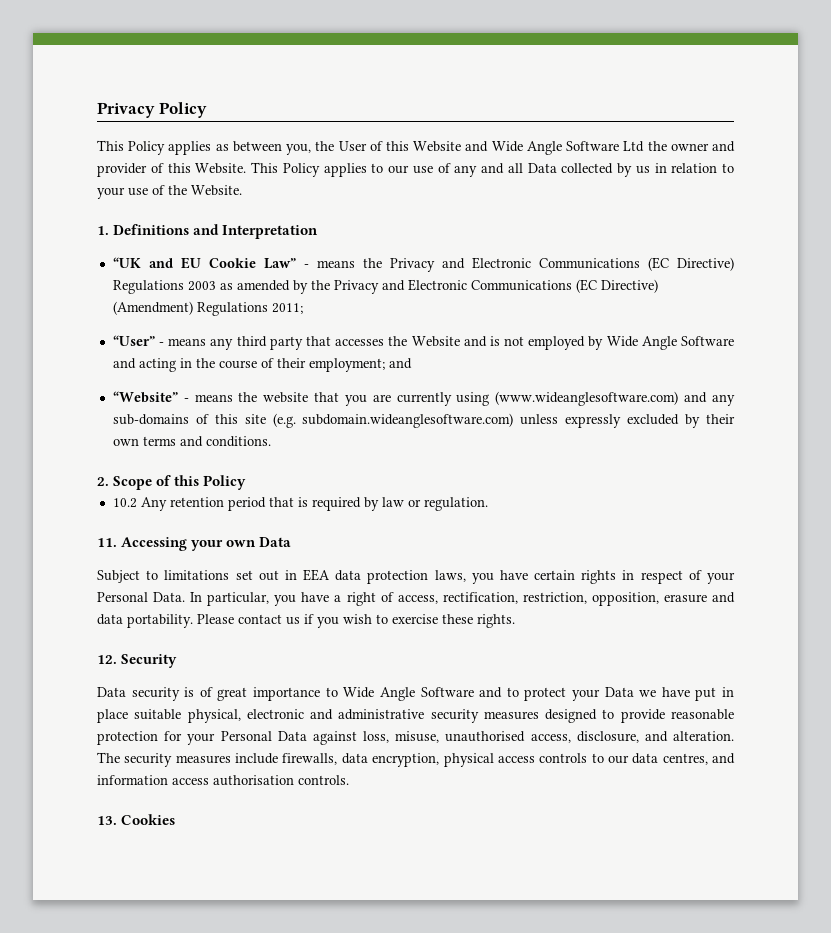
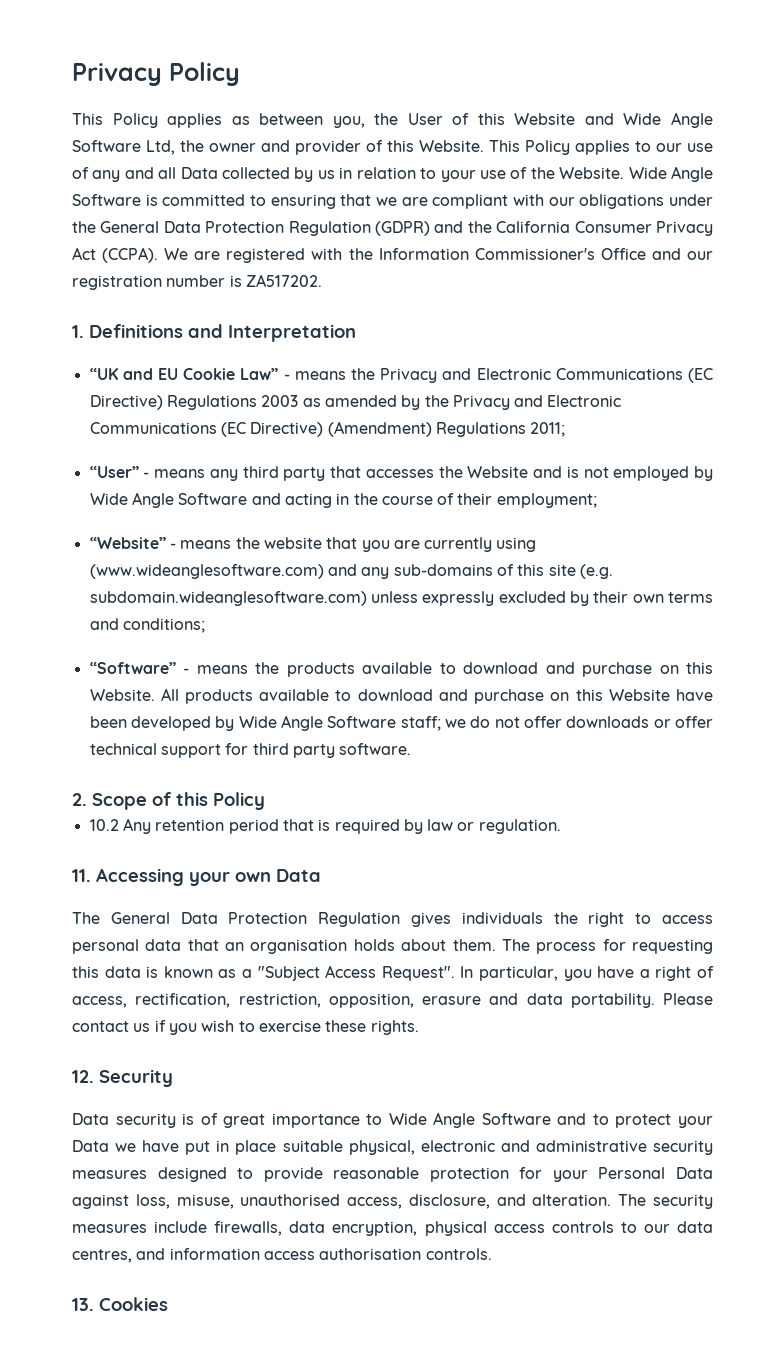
[623,141,645,152] Ltd -> [146,140,175,155] Ltd,
(242, 190) none -> [628,166,714,182] [72,194,714,209] [72,221,714,236] [72,247,714,263] [72,274,322,290] Wide Angle Software is committed to ensuring that we are compliant with our obligations under the General Data Protection Regulation (GDPR) and the California Consumer Privacy Act (CCPA). We are registered with the Information Commissioner's Office and our registration number is ZA517202.
[388,358,412,369] and -> (597, 500) none
[205,436,271,447] conditions. -> [122,618,205,633] [89,662,713,677] [89,688,713,704] [89,715,713,731] [89,743,412,758] conditions; // “Software” - means the products available to download and purchase on this Website. All products available to download and purchase on this Website have been developed by Wide Angle Software staff; we do not offer downloads or offer technical support for third party software.
[97,569,735,584] [97,592,186,602] Subject to limitations set out in EEA data protection laws, you have certain rights in respect of your Personal Data. -> [72,912,713,927] [72,939,714,954] [72,965,455,981] The General Data Protection Regulation gives individuals the right to access personal data that an organisation holds about them. The process for requesting this data is known as a "Subject Access Request".

